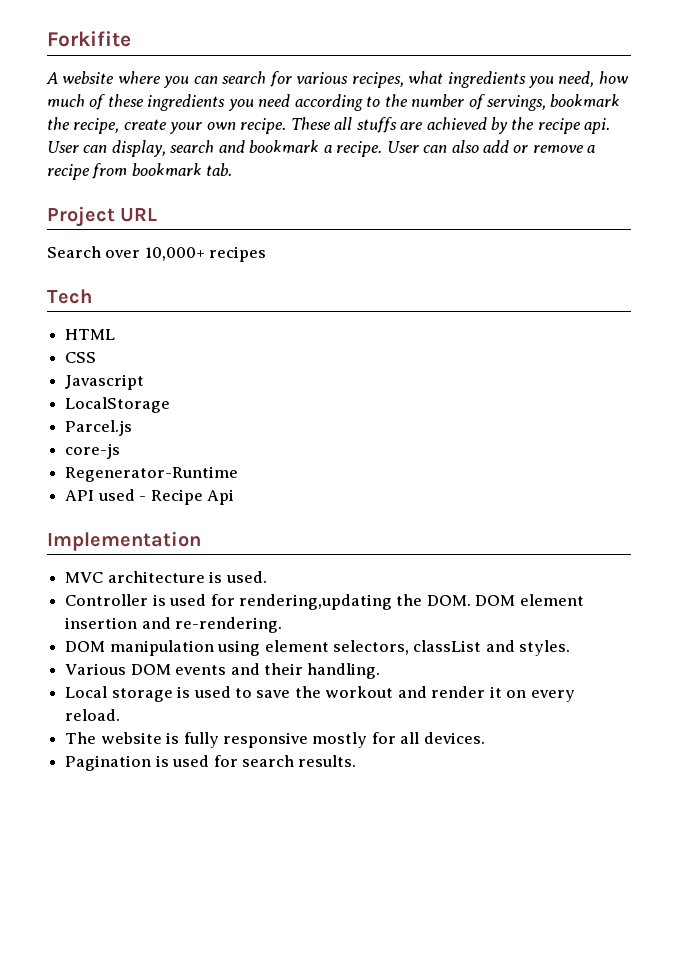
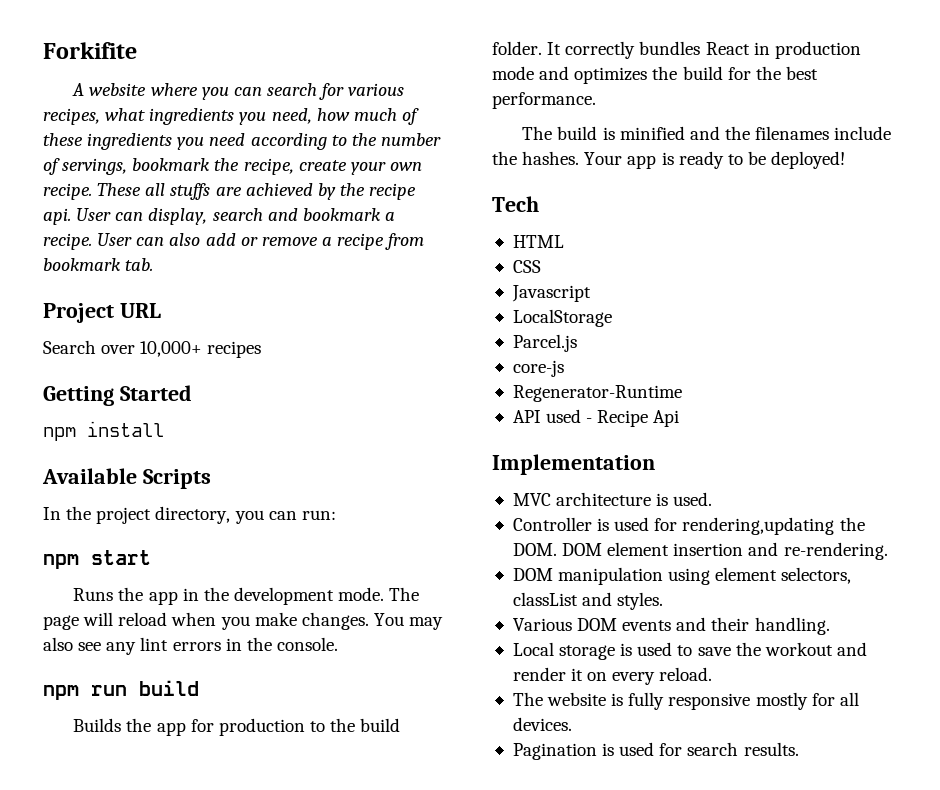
(267, 254) none -> [43,385,192,406] [43,421,164,441] [42,468,211,489] [43,506,336,524] [43,550,151,569] [73,587,420,605] [43,612,444,630] [43,637,338,655] [43,680,199,700] [73,718,401,736] [492,41,861,59] [492,66,818,84] [492,92,596,109] [522,126,892,140] [492,151,846,169] // Getting Started // npm install // Available Scripts // In the project directory, you can run: // npm start // Runs the app in the development mode. The page will reload when you make changes. You may also see any lint errors in the console. // npm run build // Builds the app for production to the build folder. It correctly bundles React in production mode and optimizes the build for the best performance. // The build is minified and the filenames include the hashes. Your app is ready to be deployed!

